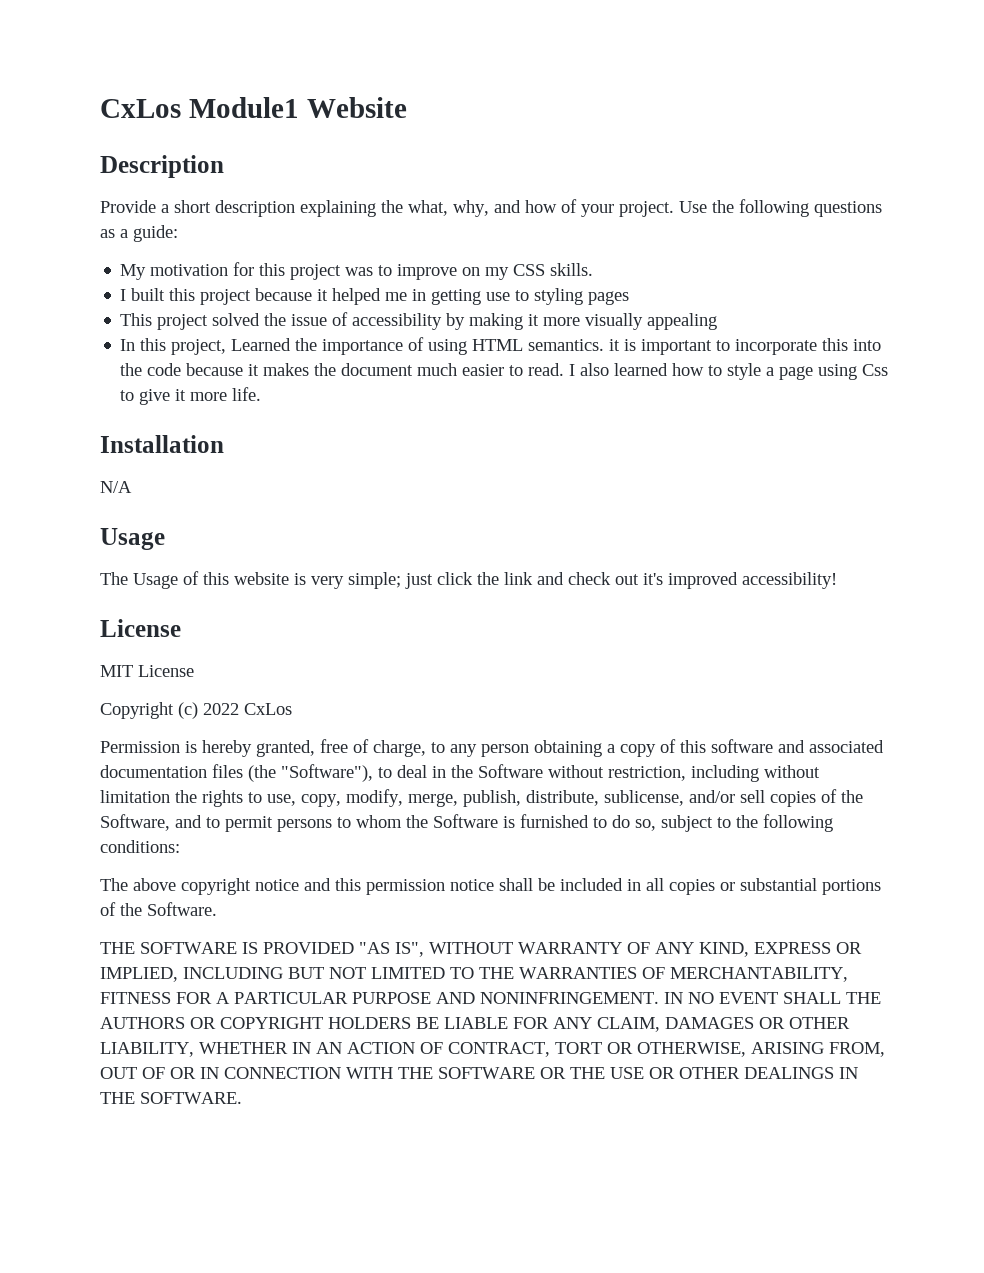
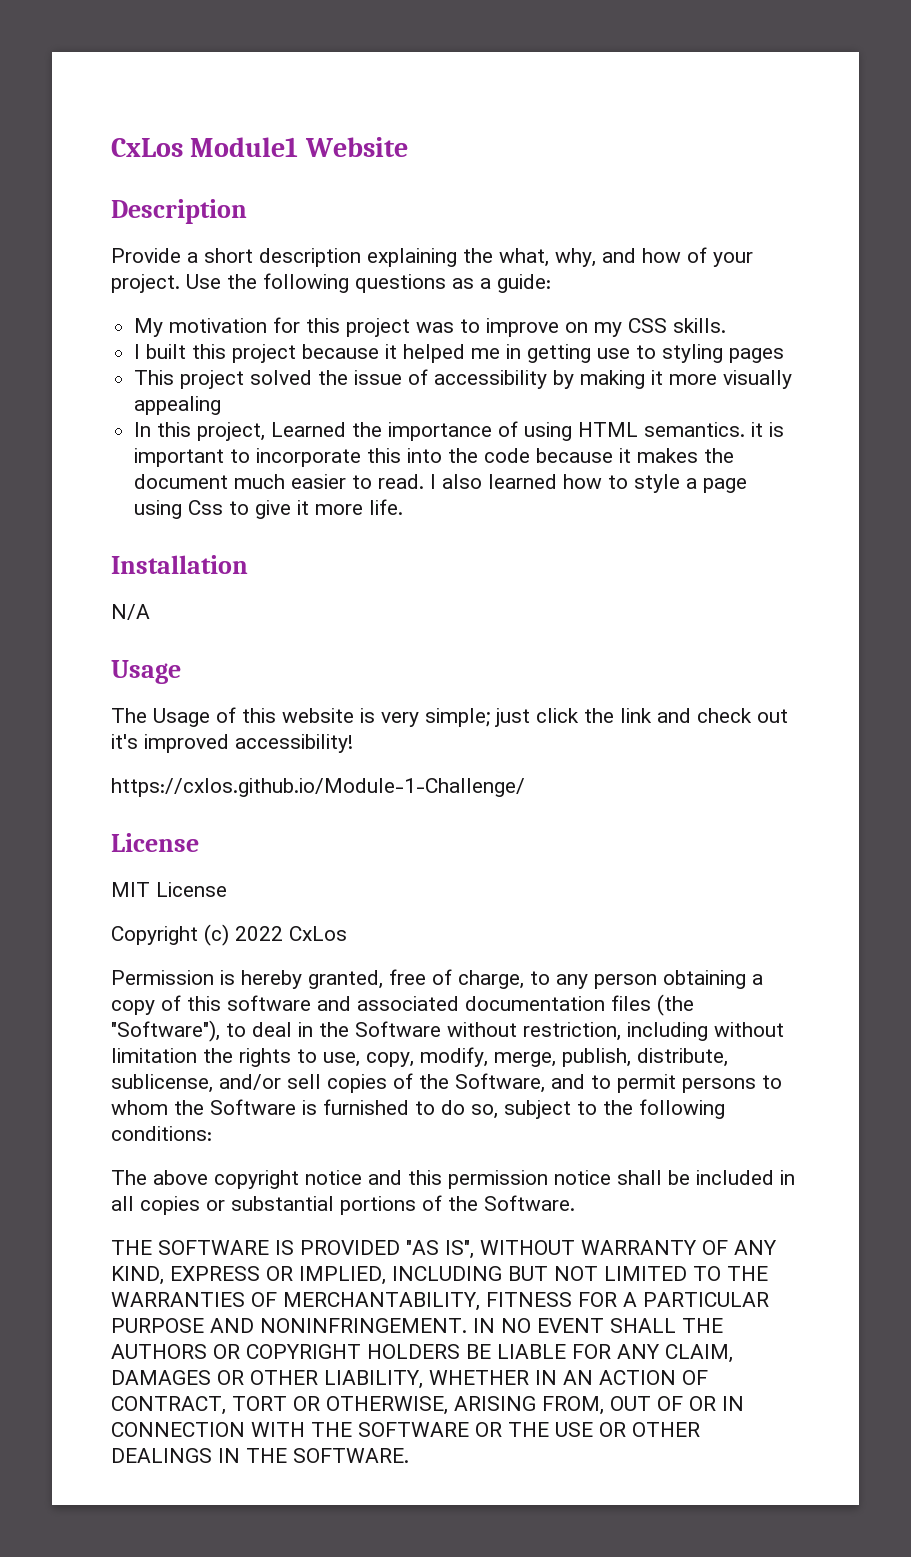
(837, 580) none -> [111,778,525,797] // https://cxlos.github.io/Module-1-Challenge/

